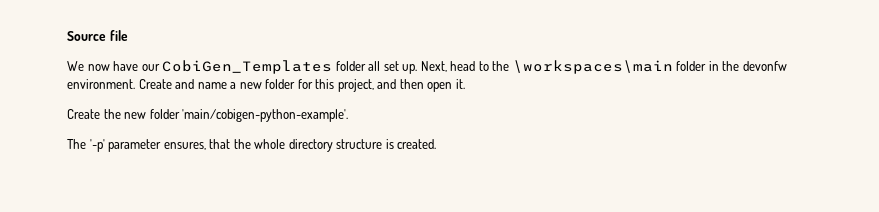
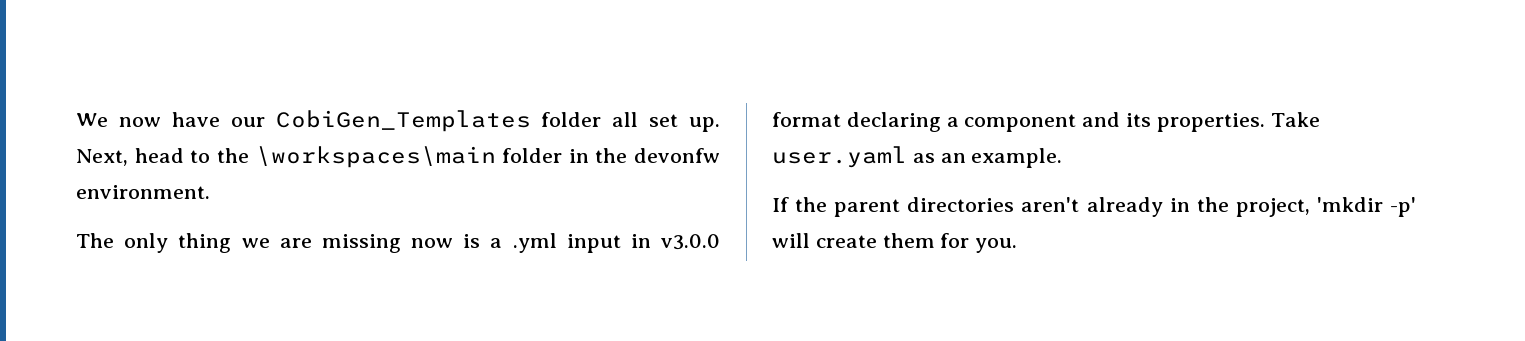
[67,30,128,41] Source file // -> (76, 120) none
[138,79,465,92] [67,109,349,122] [67,139,437,152] Create and name a new folder for this project, and then open it. // Create the new folder 'main/cobigen-python-example'. // The '-p' parameter ensures, that the whole directory structure is created. -> [76,233,720,253] [772,112,1320,132] [772,146,1063,168] [772,197,1416,217] [772,233,1018,253] // The only thing we are missing now is a .yml input in v3.0.0 format declaring a component and its properties. Take user.yaml as an example. // If the parent directories aren't already in the project, 'mkdir -p' will create them for you.

